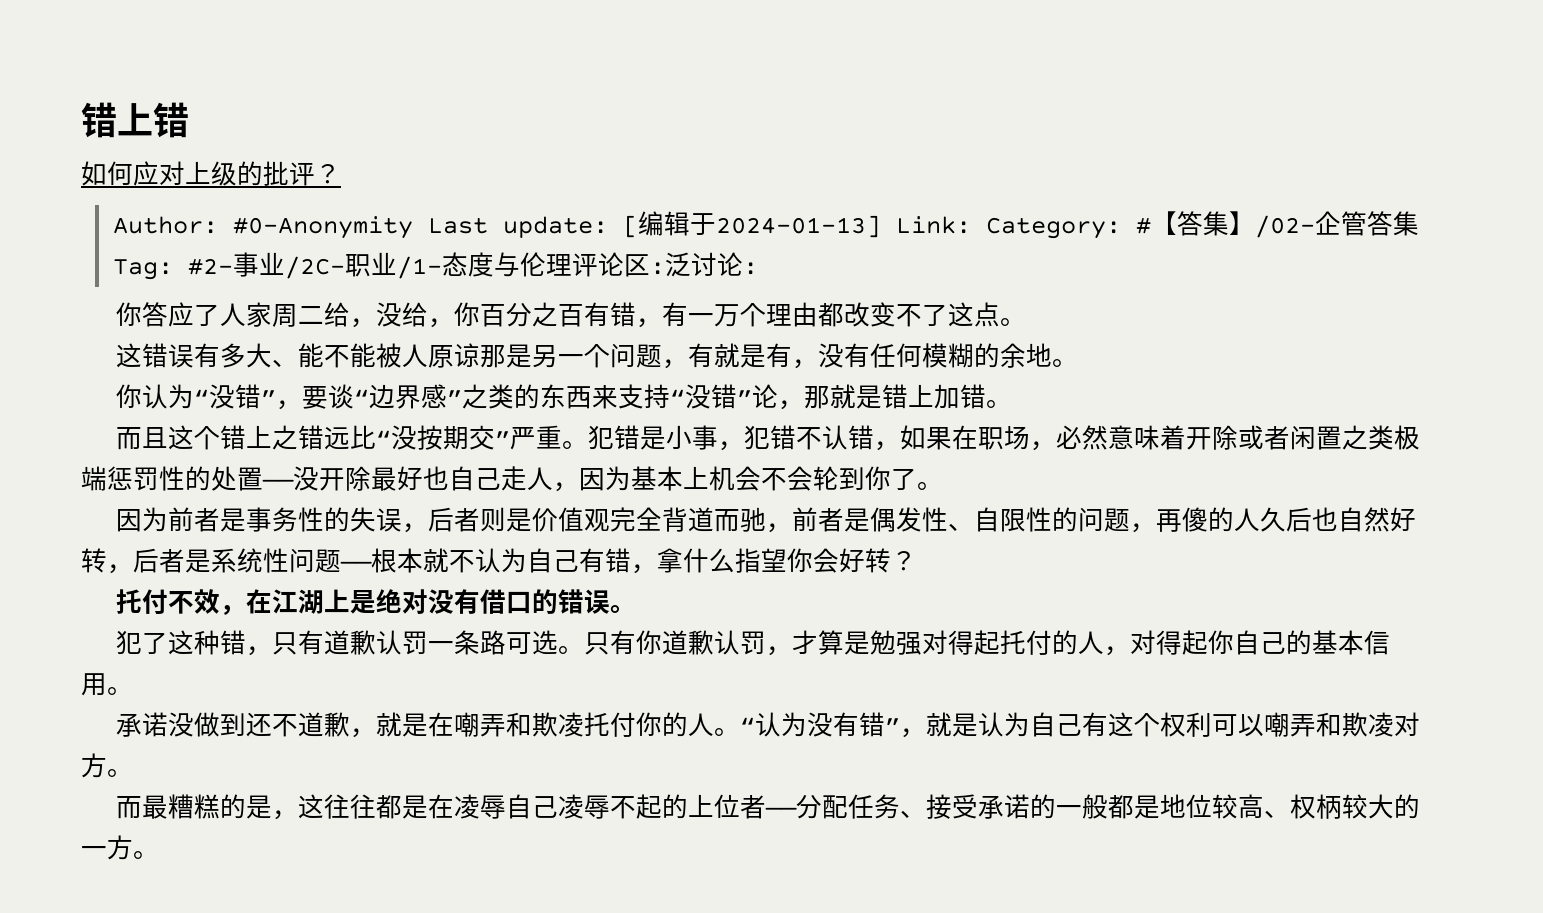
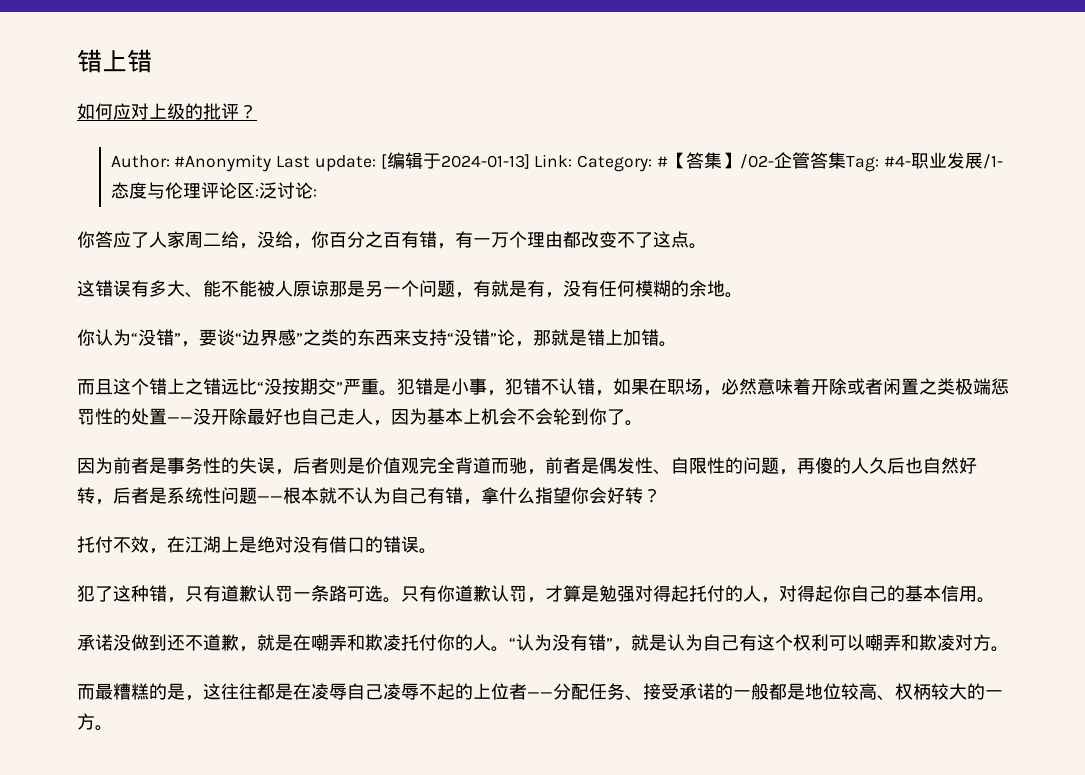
[233,216,414,239] #0-Anonymity -> [174,154,272,172] #Anonymity
[188,252,398,279] #2-事业/2C-职业 -> [883,152,983,169] #4-职业发展

